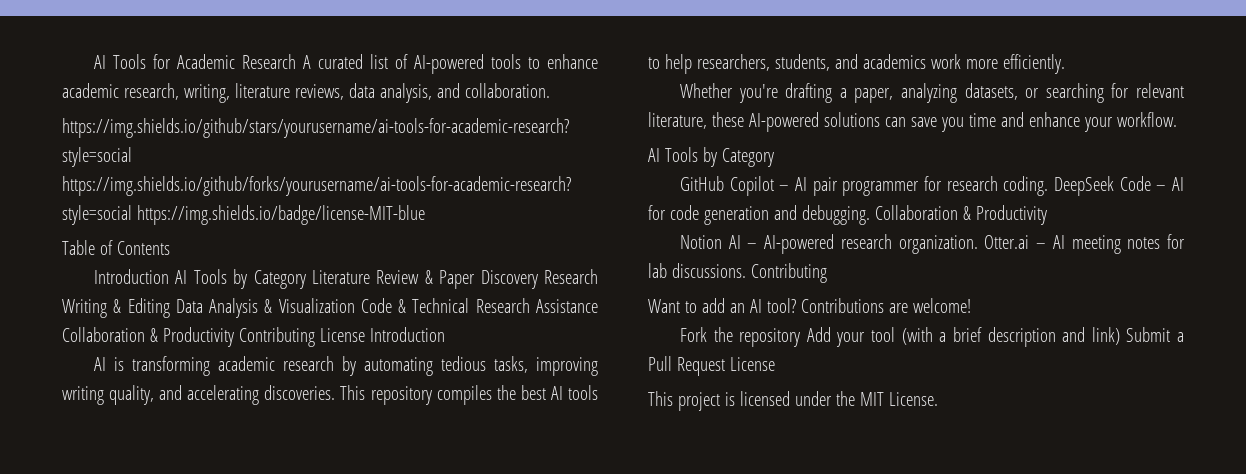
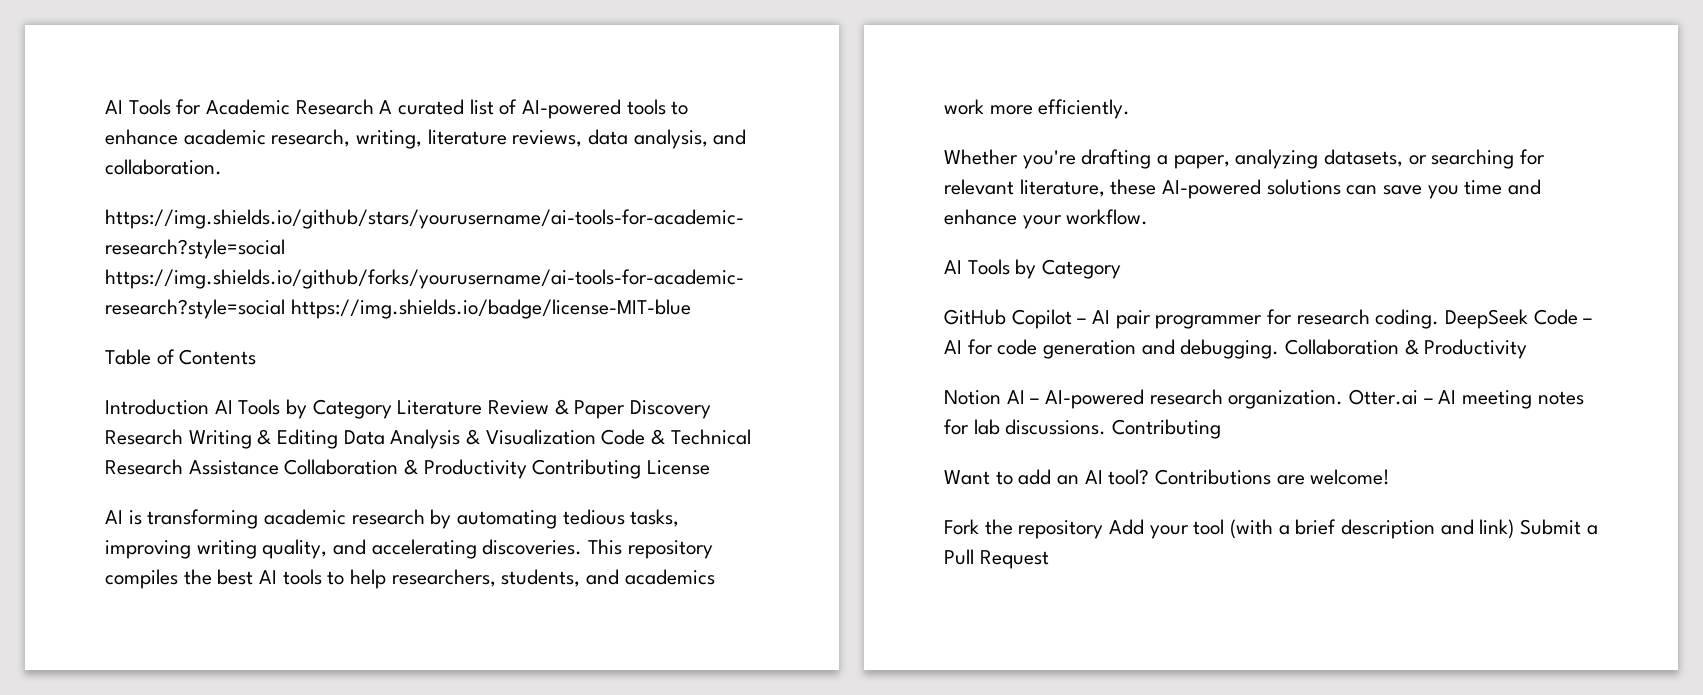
[369,327,445,342] Introduction -> (711, 467) none
[729,357,775,371] [648,391,938,411] License // This project is licensed under the MIT License. -> (1049, 559) none

